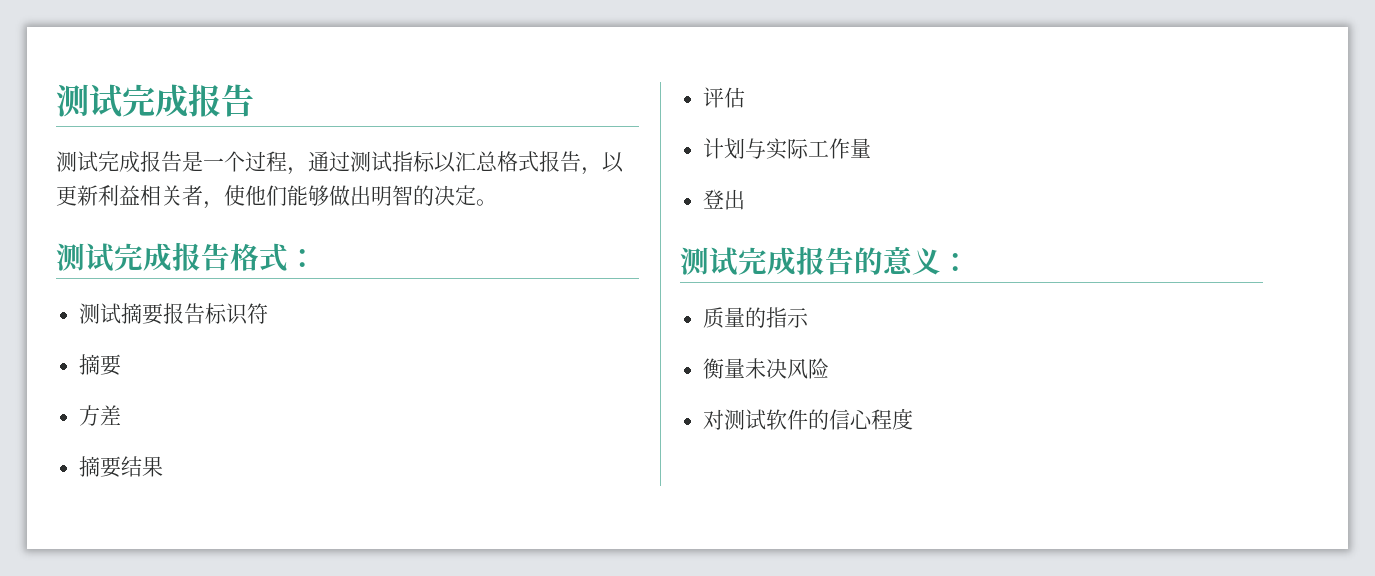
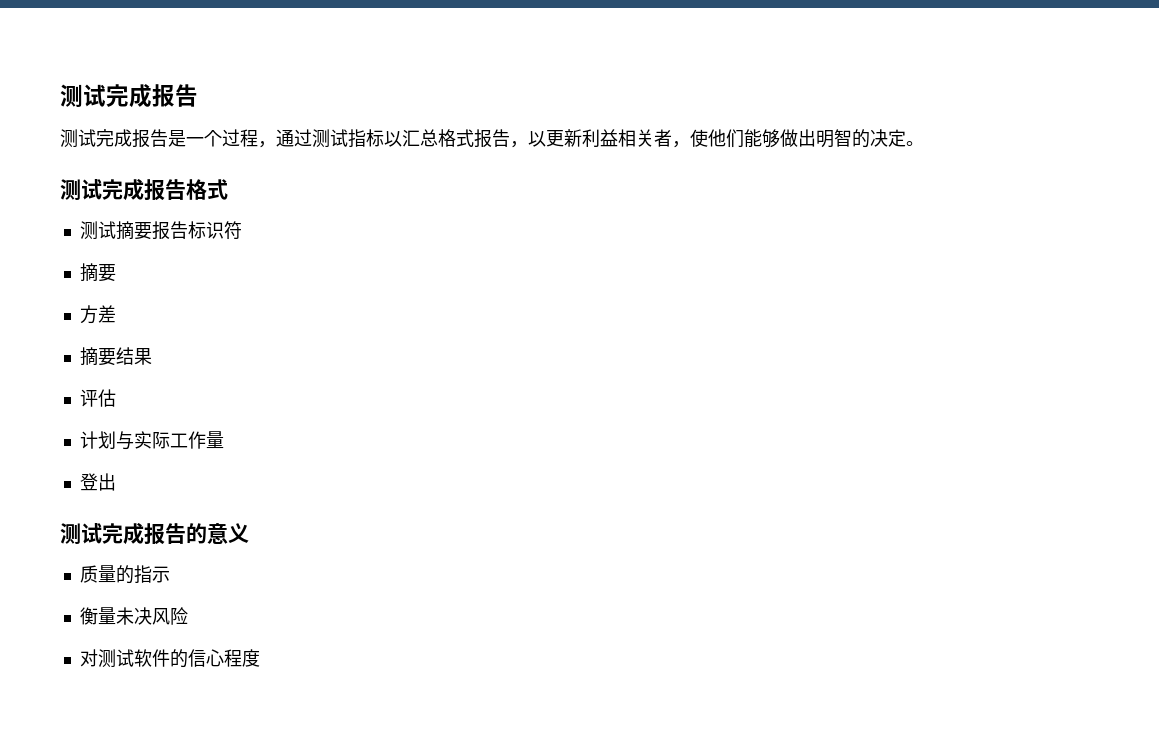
[288,249,317,268] ： -> (228, 189) none
[941,253,970,272] ： -> (249, 533) none

